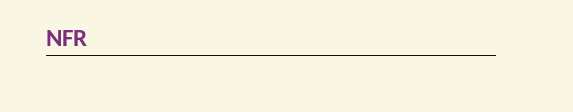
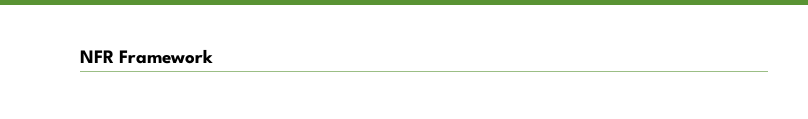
(87, 38) none -> [119,49,214,64] Framework

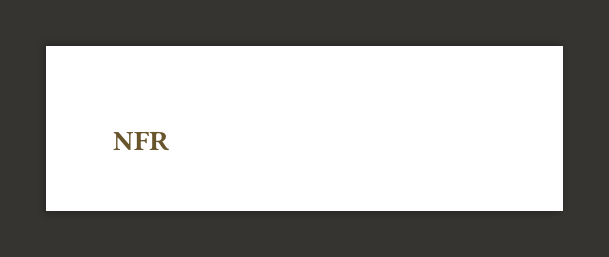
[119,49,214,64] Framework -> (169, 141) none

